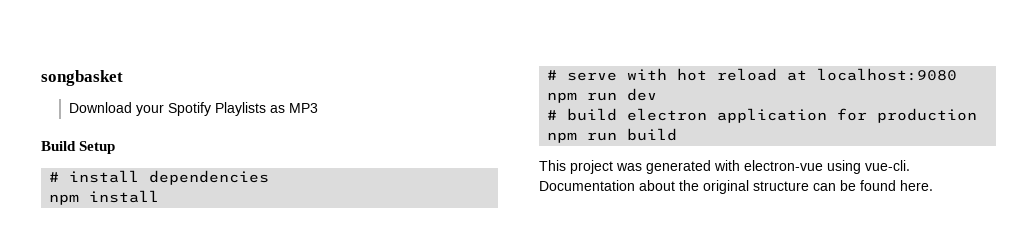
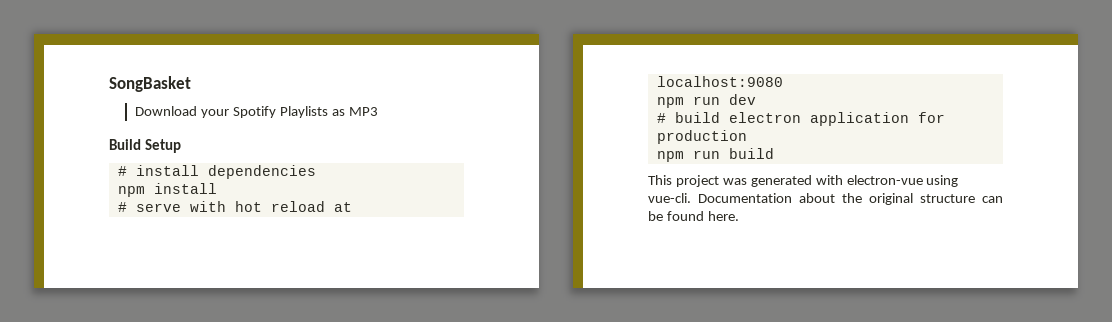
[41,70,123,86] songbasket -> [109,76,191,92] SongBasket

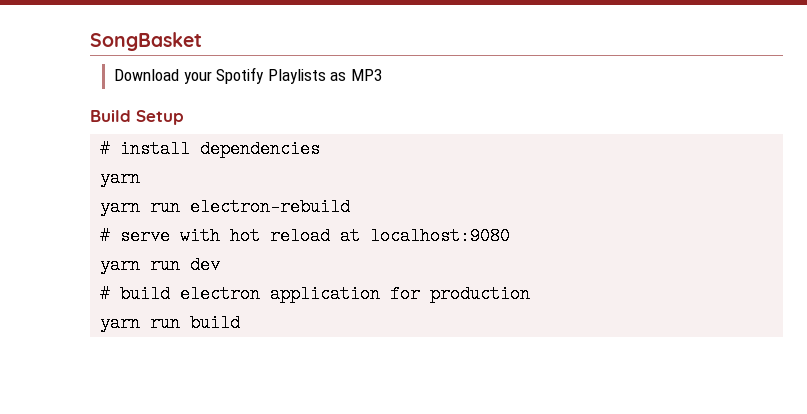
[117,183,217,197] npm install -> [100,169,141,187] [100,198,351,216] yarn // yarn run electron-rebuild
[656,97,684,108] npm -> [100,256,141,274] yarn
[656,151,684,162] npm -> [100,314,141,332] yarn
[648,175,959,187] [648,193,1003,205] [648,211,739,221] // This project was generated with electron-vue using vue-cli. Documentation about the original structure can be found here. -> (241, 323) none

